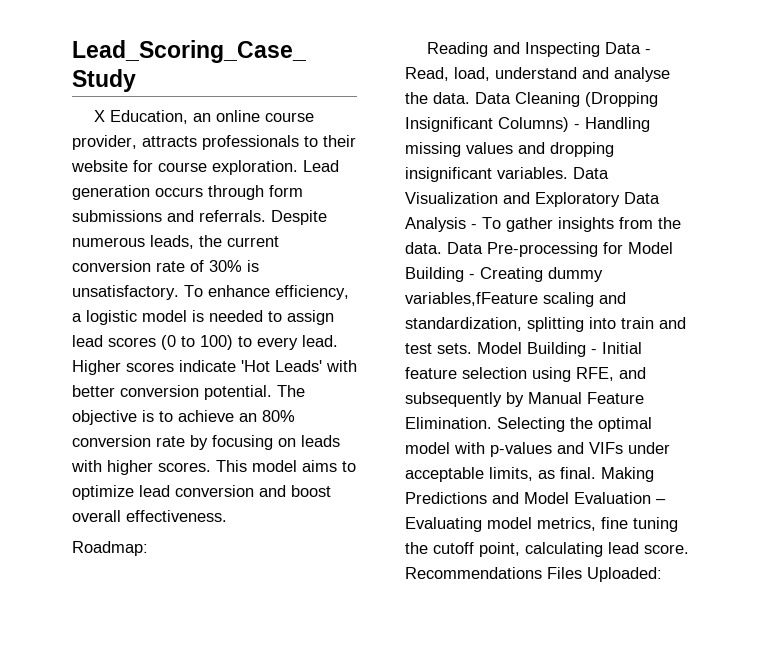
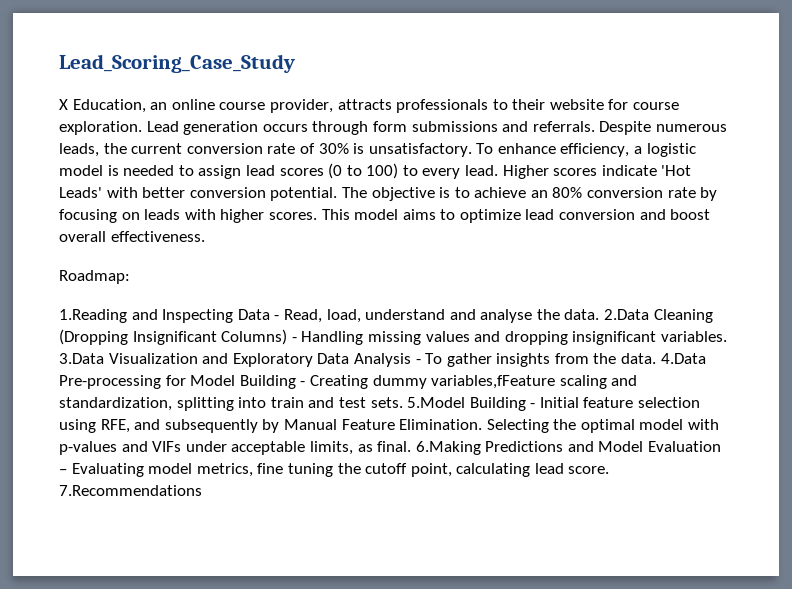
[426,42,488,57] Reading -> [59,309,127,323] 1.Reading
[475,92,511,104] Data -> [604,309,650,320] 2.Data
[573,167,609,179] Data -> [59,353,104,364] 3.Data
[447,242,483,254] Data -> [660,353,706,364] 4.Data
[477,342,522,354] Model -> [407,397,466,408] 5.Model
[601,467,654,482] Making -> [415,441,481,455] 6.Making
[405,567,662,582] Recommendations Files Uploaded: -> [59,485,202,496] 7.Recommendations

